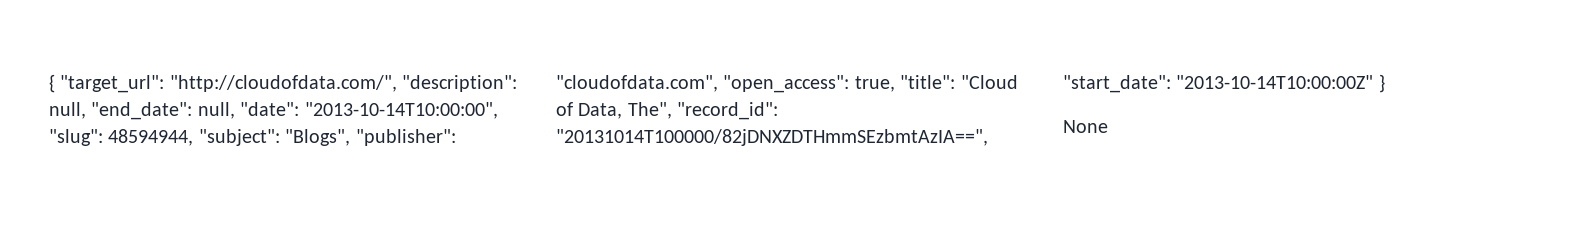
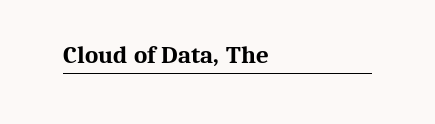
[49,74,518,93] [49,102,498,120] [49,129,456,146] [556,75,1018,93] [556,102,779,120] [556,129,988,146] [1063,74,1385,93] [1063,120,1108,133] { "target_url": "http://cloudofdata.com/", "description": null, "end_date": null, "date": "2013-10-14T10:00:00", "slug": 48594944, "subject": "Blogs", "publisher": "cloudofdata.com", "open_access": true, "title": "Cloud of Data, The", "record_id": "20131014T100000/82jDNXZDTHmmSEzbmtAzIA==", "start_date": "2013-10-14T10:00:00Z" } // None -> [63,46,269,67] Cloud of Data, The

